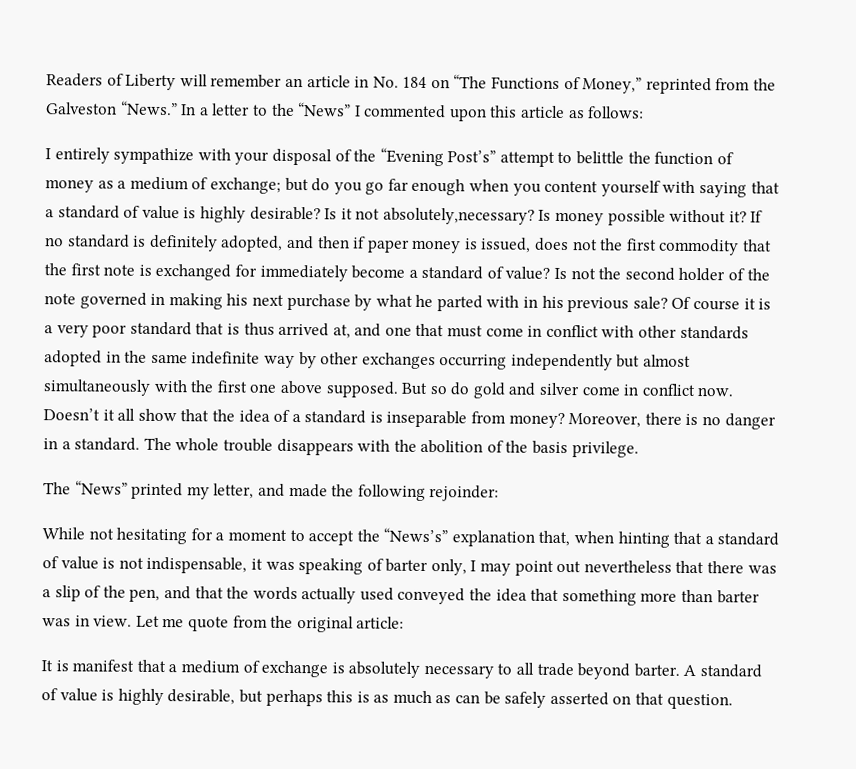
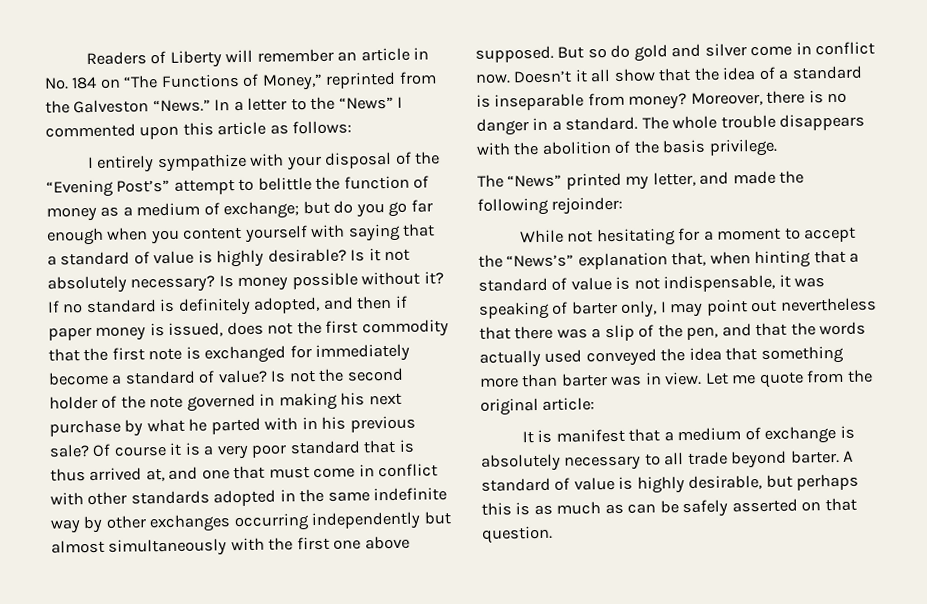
[382,207,535,225] absolutely,necessary? -> [47,275,216,294] absolutely necessary?

